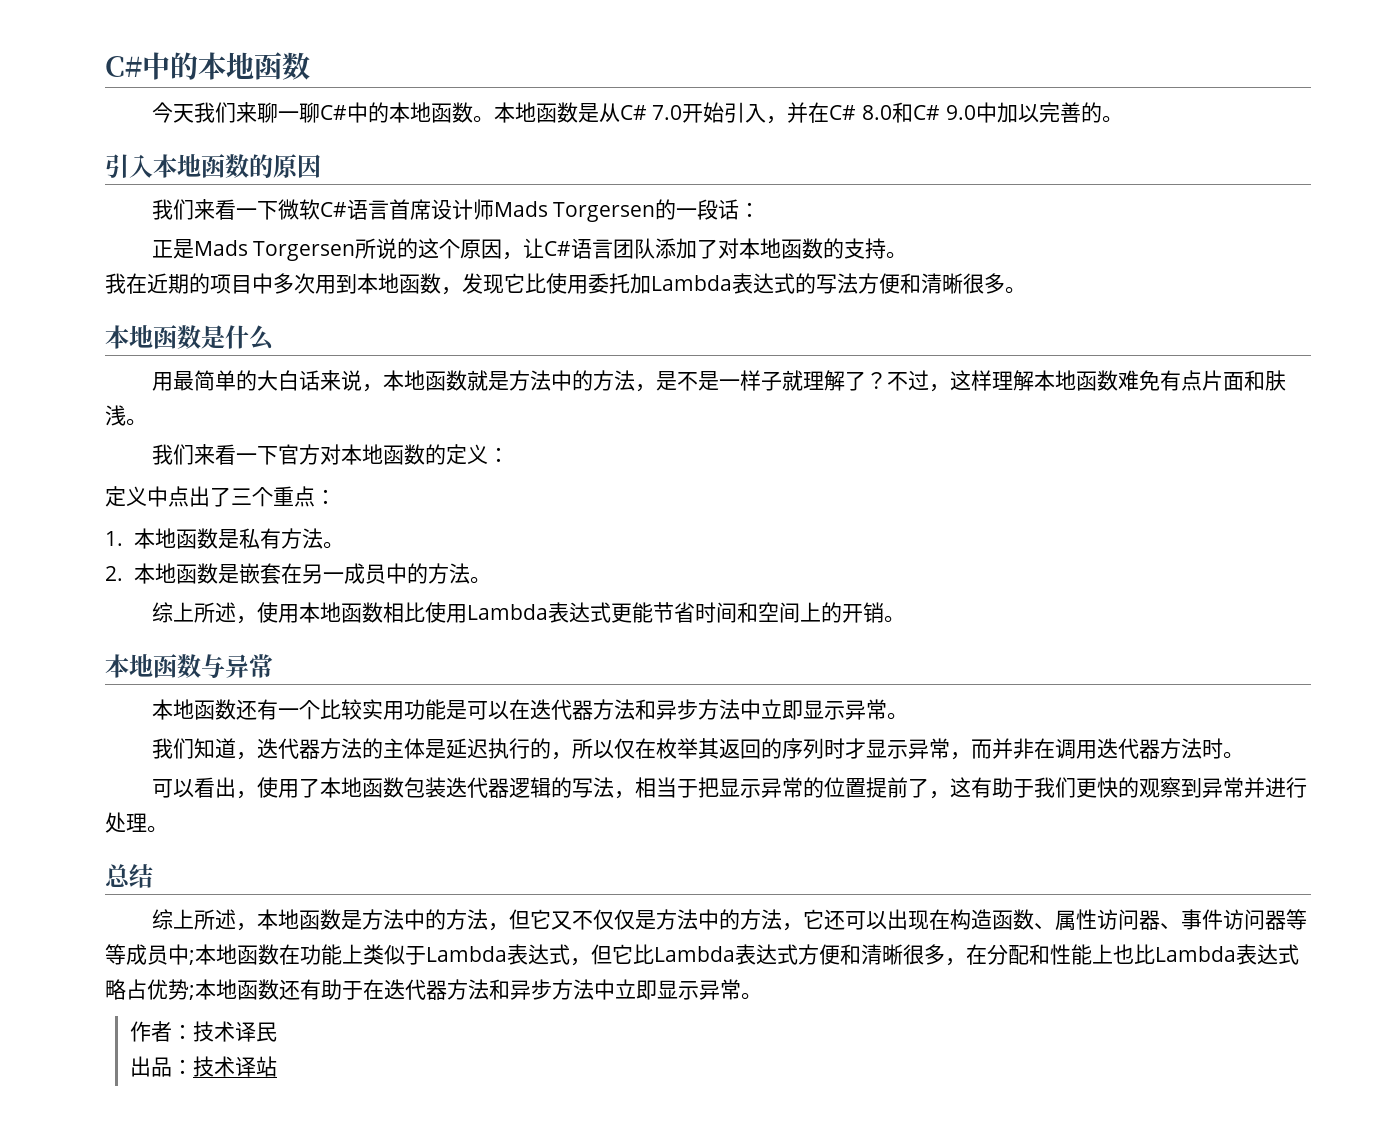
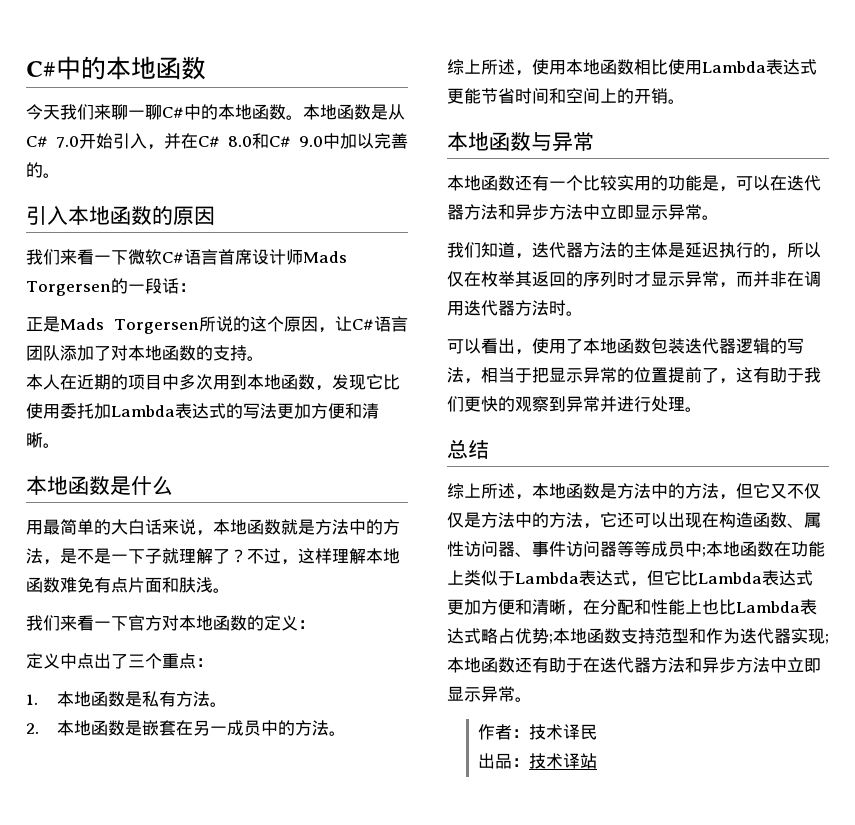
[105,273,126,294] 我 -> [26,374,60,390] 本人
[858,273,1005,294] 方便和清晰很多 -> [277,403,379,419] [26,432,43,448] 更加方便和清晰
[739,370,761,391] 样 -> [128,549,145,564] 下
[403,699,467,720] 功能是 -> [651,175,736,192] 的功能是，
[798,944,945,965] 方便和清晰很多 -> [447,599,566,615] 更加方便和清晰
(279, 989) none -> [621,628,829,644] [447,657,515,673] 支持范型和作为迭代器实现;本地函数

